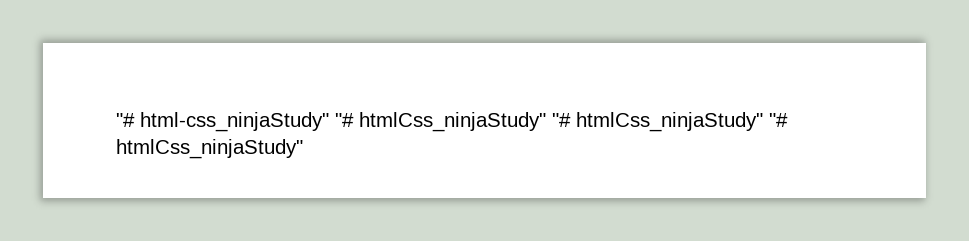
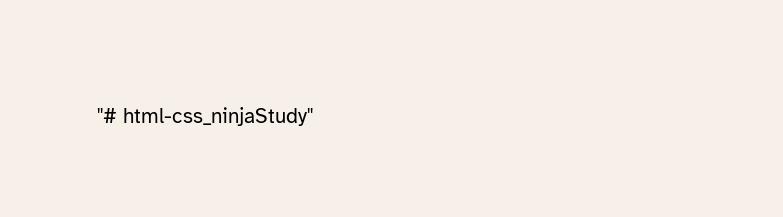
[335,112,788,132] [116,139,303,159] "# htmlCss_ninjaStudy" "# htmlCss_ninjaStudy" "# htmlCss_ninjaStudy" -> (313, 116) none

